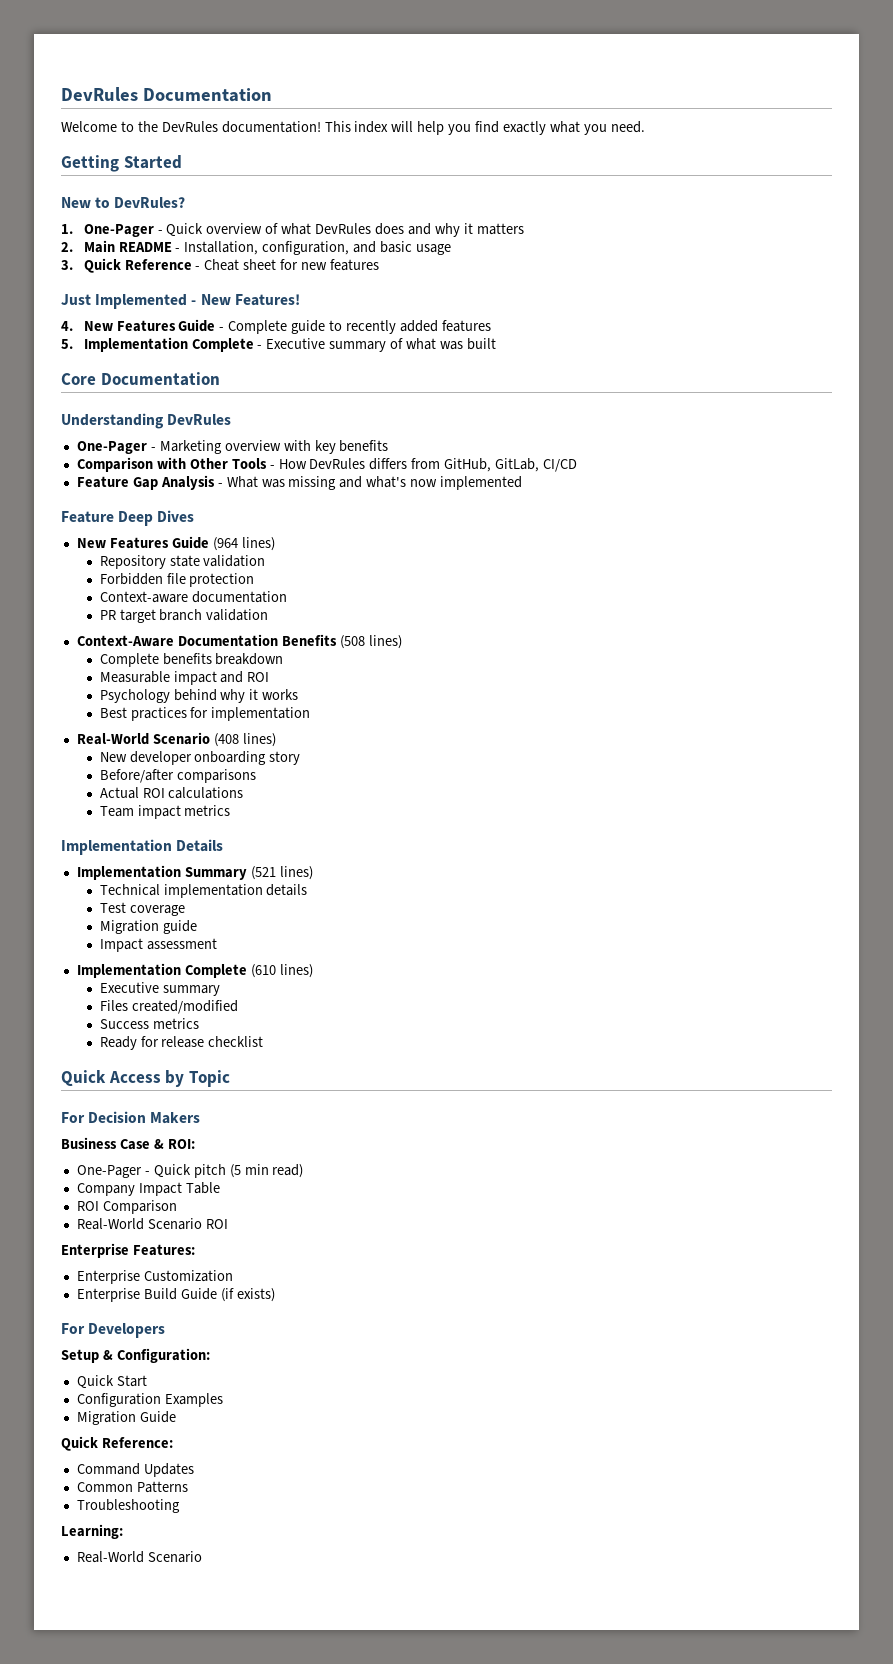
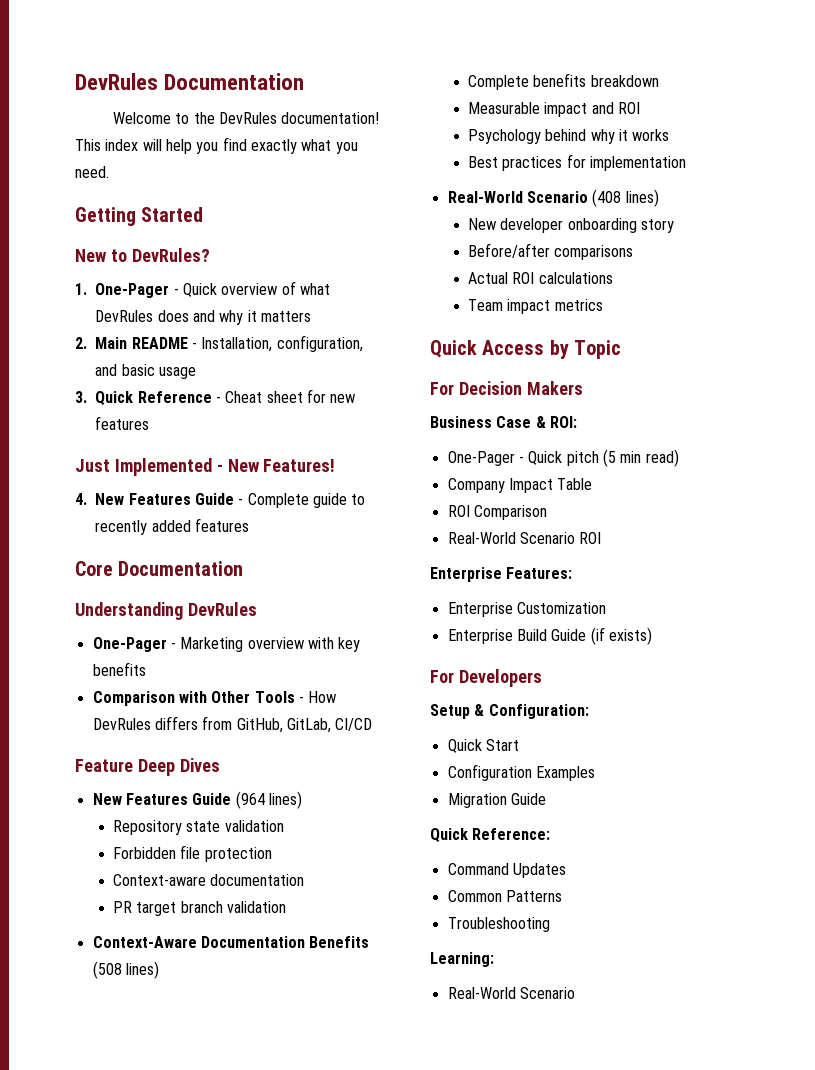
[61,337,496,352] // 5. Implementation Complete - Executive summary of what was built -> (249, 525) none
[76,475,523,490] // Feature Gap Analysis - What was missing and what's now implemented -> (373, 724) none
[61,839,224,855] [76,865,313,880] [99,884,308,898] [99,902,185,916] [99,920,197,934] [99,938,217,952] [76,963,313,978] [99,982,220,996] [99,1000,238,1014] [99,1018,199,1029] [99,1036,264,1050] // Implementation Details // Implementation Summary (521 lines) // Technical implementation details // Test coverage // Migration guide // Impact assessment // Implementation Complete (610 lines) // Executive summary // Files created/modified // Success metrics // Ready for release checklist -> (603, 305) none

